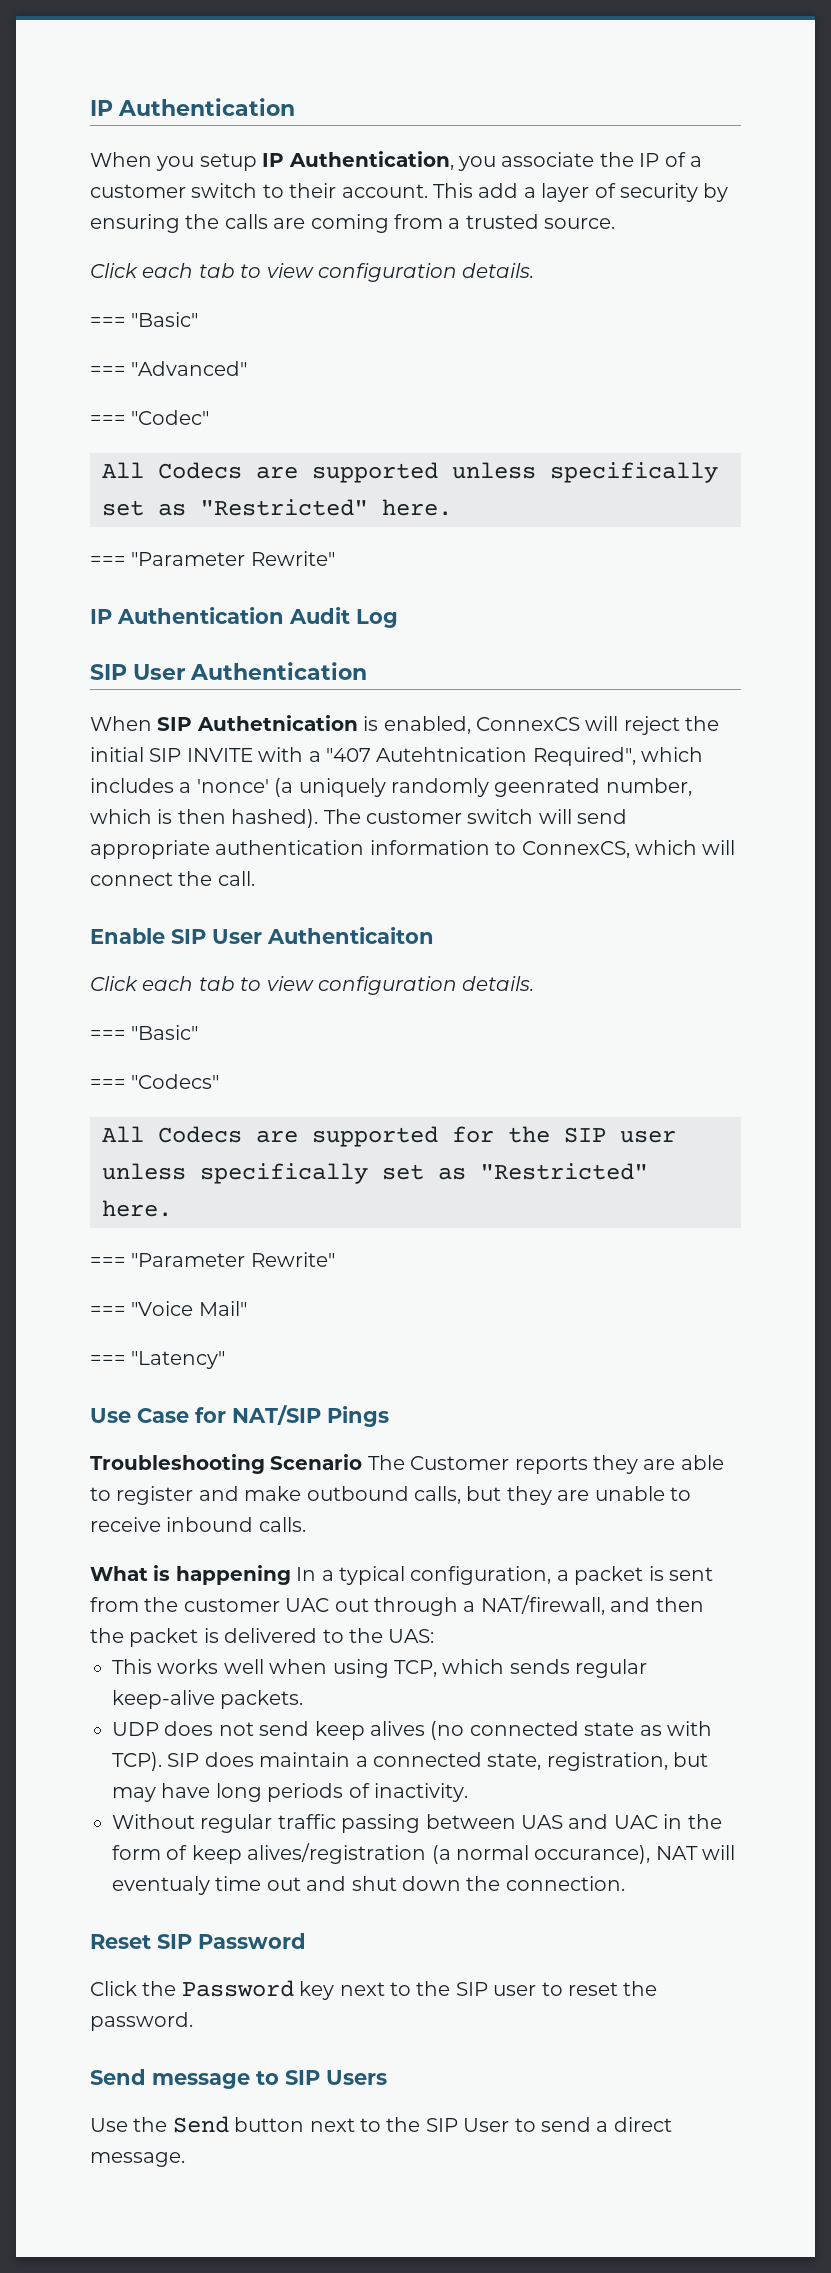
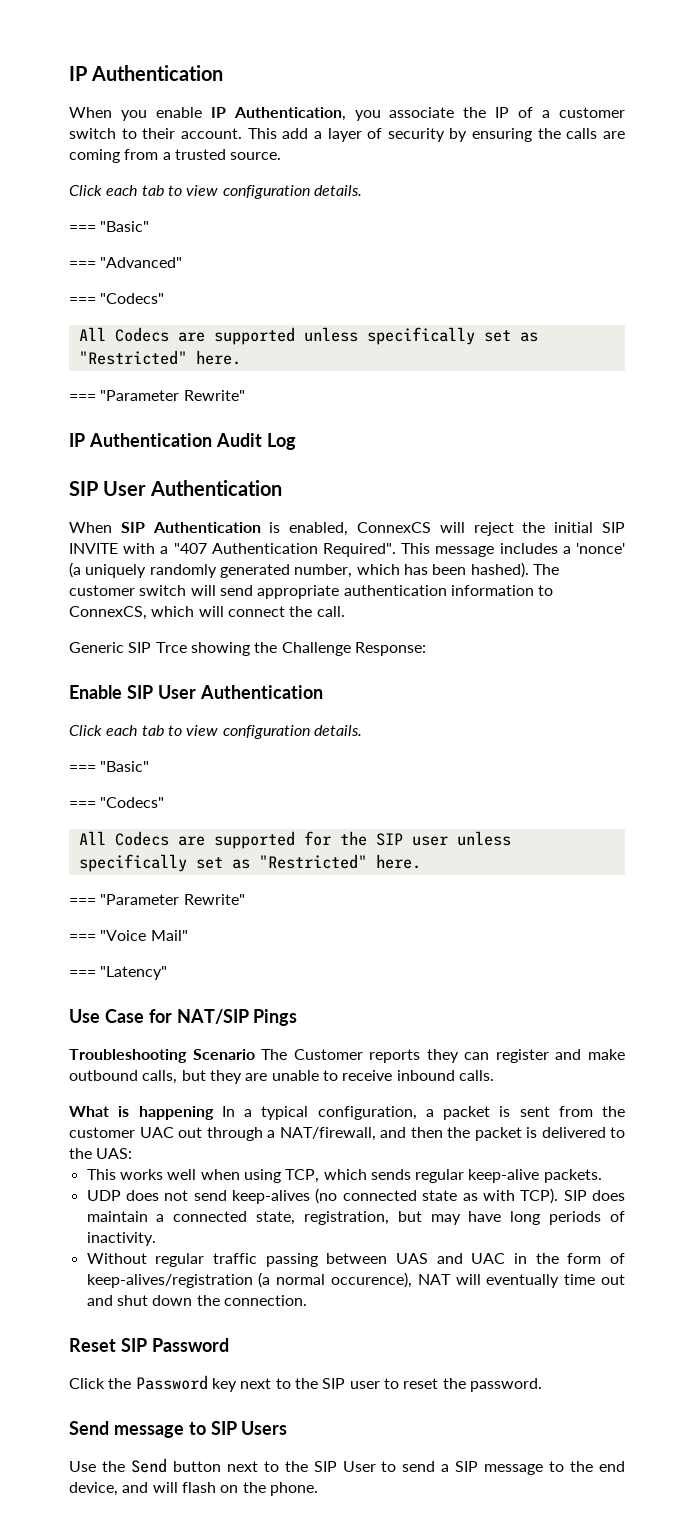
[199,153,257,171] setup -> [155,107,202,118] enable
[131,410,210,425] "Codec" -> [100,293,165,304] "Codecs"
[196,715,358,731] Authetnication -> [152,522,261,533] Authentication
[376,747,704,766] Autehtnication Required", which -> [211,543,495,557] Authentication Required". This message
[494,778,601,797] geenrated -> [219,564,290,578] generated
[157,809,226,824] is then -> [403,564,467,575] has been
(255, 878) none -> [69,642,426,656] // Generic SIP Trce showing the Challenge Response:
[267,927,434,944] Authenticaiton -> [199,685,323,699] Authentication
[643,1455,724,1470] [90,1487,111,1501] are able to -> [464,1052,490,1060] can
[314,1721,425,1740] keep alives -> [232,1190,311,1204] keep-alives
[191,1843,427,1864] keep alives/registration -> [86,1274,253,1288] keep-alives/registration
[534,1845,651,1864] occurance), -> [331,1272,413,1288] occurence),
[112,1876,210,1895] eventualy -> [486,1274,560,1288] eventually
[613,2117,672,2132] [90,2152,185,2167] direct message. -> [455,1461,625,1475] [69,1482,318,1496] SIP message to the end device, and will flash on the phone.

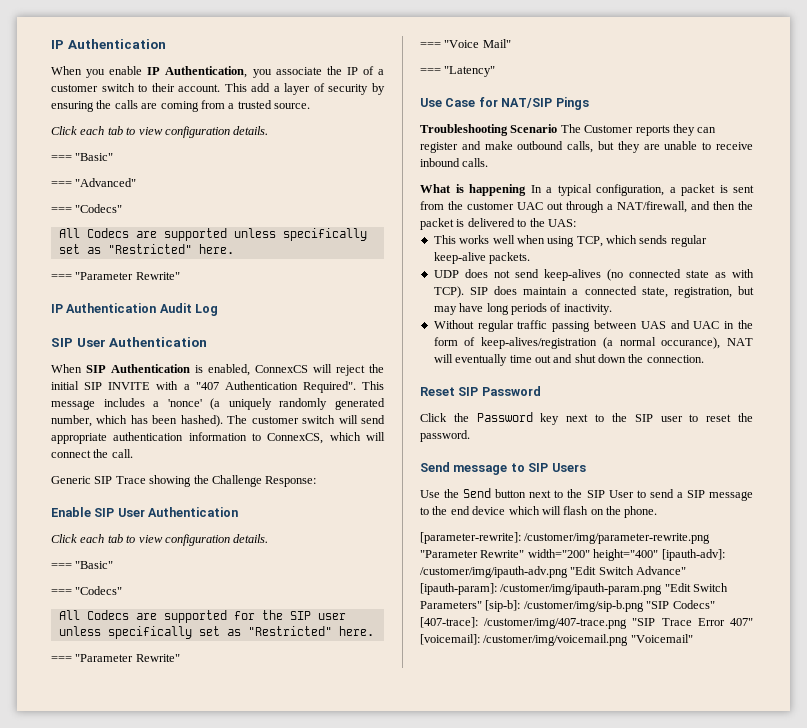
[155,642,187,653] Trce -> [115,476,146,484] Trace
[331,1272,413,1288] occurence), -> [661,337,721,349] occurance),
[69,1482,149,1496] device, and -> [472,506,540,515] device which
(318, 1489) none -> [420,532,711,544] [420,549,725,561] [420,566,687,578] [420,583,729,595] [420,600,715,612] [420,617,753,629] [420,634,693,646] // [parameter-rewrite]: /customer/img/parameter-rewrite.png "Parameter Rewrite" width="200" height="400" [ipauth-adv]: /customer/img/ipauth-adv.png "Edit Switch Advance" [ipauth-param]: /customer/img/ipauth-param.png "Edit Switch Parameters" [sip-b]: /customer/img/sip-b.png "SIP Codecs" [407-trace]: /customer/img/407-trace.png "SIP Trace Error 407" [voicemail]: /customer/img/voicemail.png "Voicemail"

